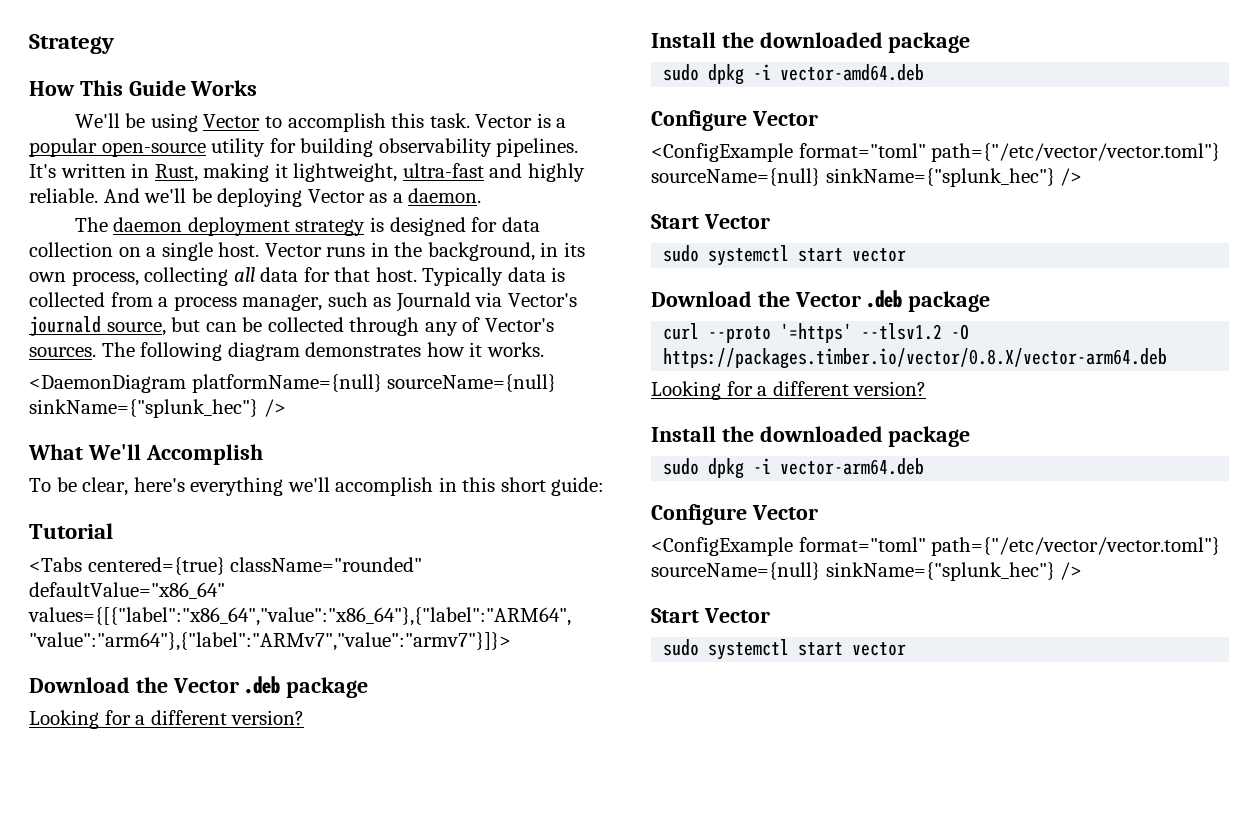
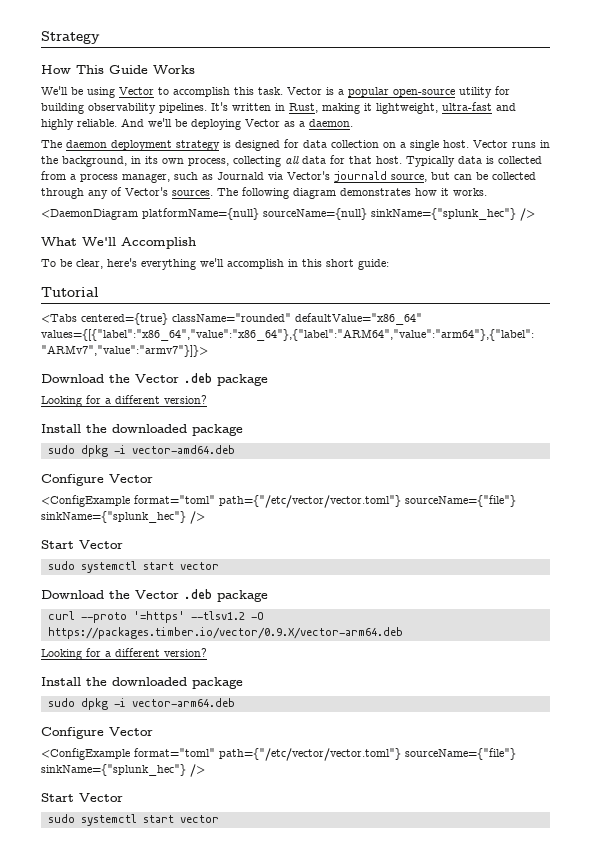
[651,168,820,186] sourceName={null} -> [405,495,516,507] sourceName={"file"}
[663,348,1168,369] https://packages.timber.io/vector/0.8.X/vector-arm64.deb -> [47,627,403,639] https://packages.timber.io/vector/0.9.X/vector-arm64.deb
[651,562,820,580] sourceName={null} -> [405,748,516,760] sourceName={"file"}

